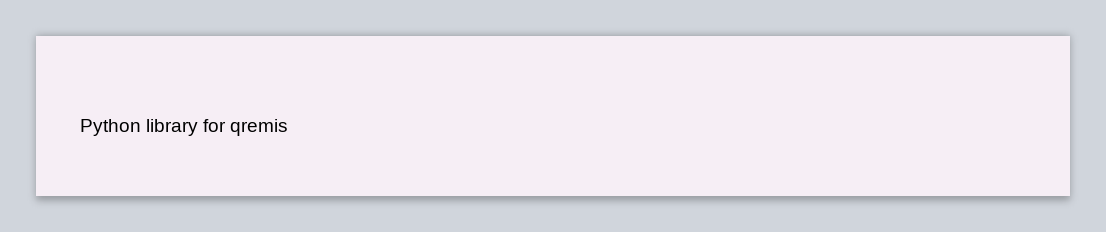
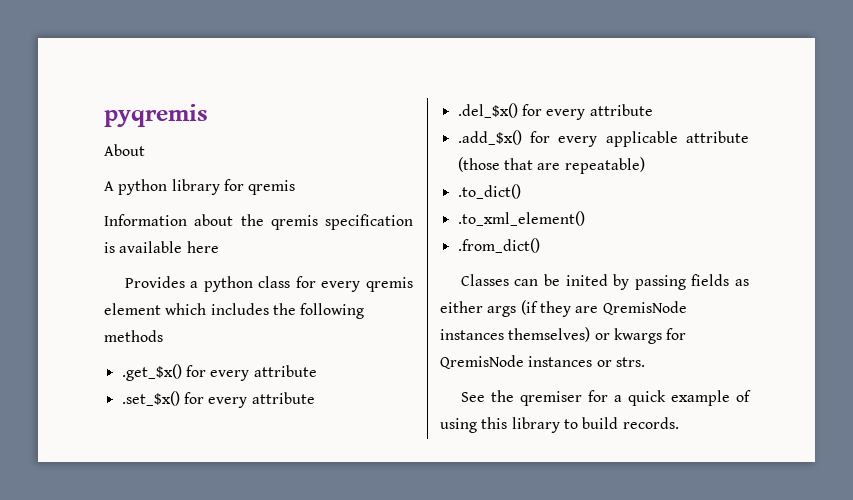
[80,119,141,136] Python -> [104,104,208,127] [104,144,145,156] [104,179,168,195] pyqremis // About // A python
(289, 127) none -> [104,214,413,230] [104,241,219,253] [124,276,413,292] [104,303,365,319] [104,330,163,342] [121,364,317,381] [121,391,315,408] [457,103,653,120] [457,130,749,147] [457,157,645,174] [457,184,521,199] [457,211,585,226] [457,238,540,253] [460,274,749,290] [440,300,687,317] [440,327,687,344] [440,355,645,369] [460,390,751,406] [440,417,679,433] // Information about the qremis specification is available here // Provides a python class for every qremis element which includes the following methods // .get_$x() for every attribute // .set_$x() for every attribute // .del_$x() for every attribute // .add_$x() for every applicable attribute (those that are repeatable) // .to_dict() // .to_xml_element() // .from_dict() // Classes can be inited by passing fields as either args (if they are QremisNode instances themselves) or kwargs for QremisNode instances or strs. // See the qremiser for a quick example of using this library to build records.

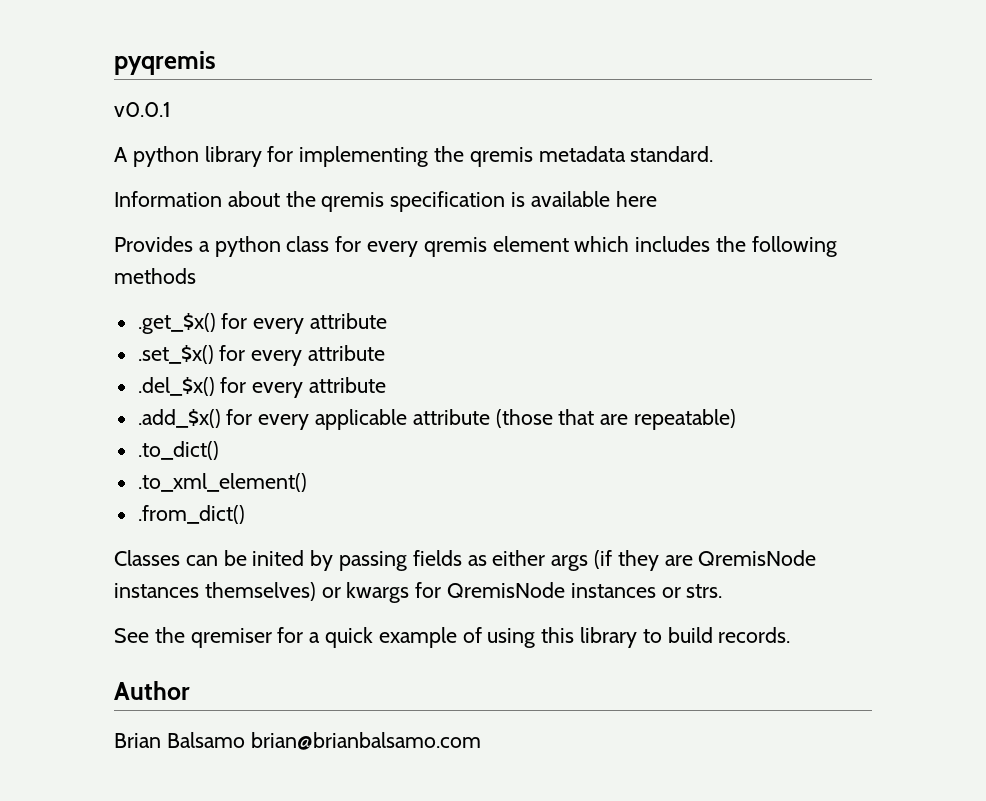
[104,144,145,156] About -> [114,102,171,117] v0.0.1
[248,180,296,195] qremis -> [299,146,714,167] implementing the qremis metadata standard.
(679, 423) none -> [114,681,190,700] [114,732,481,750] // Author // Brian Balsamo brian@brianbalsamo.com

